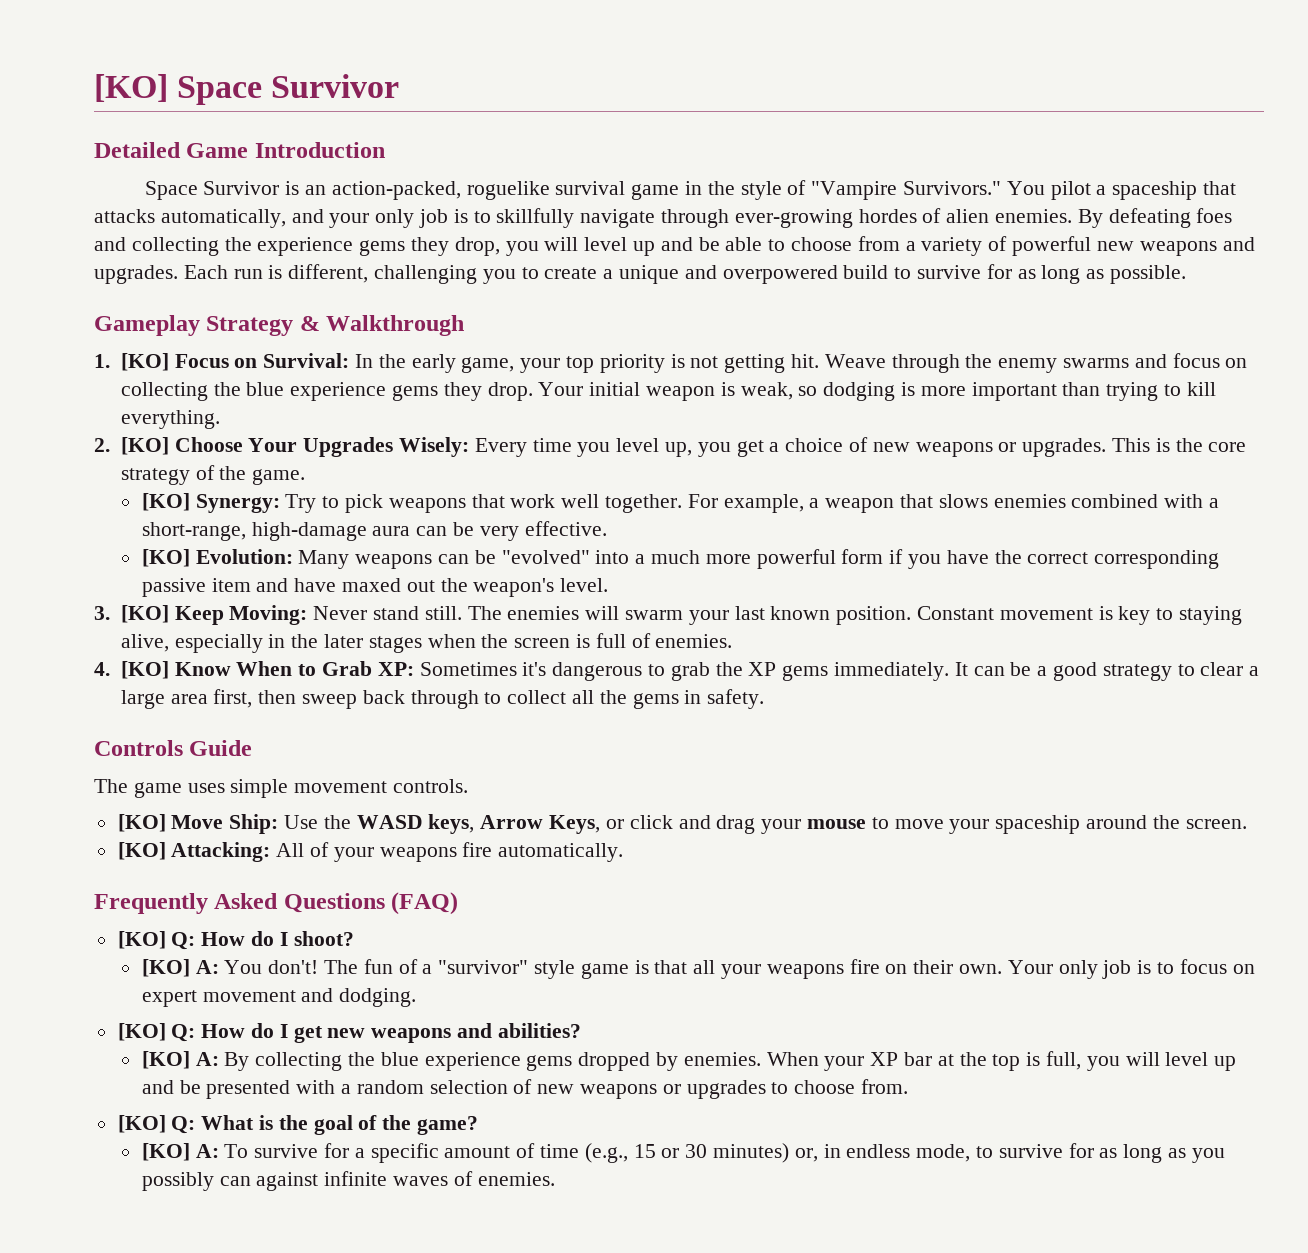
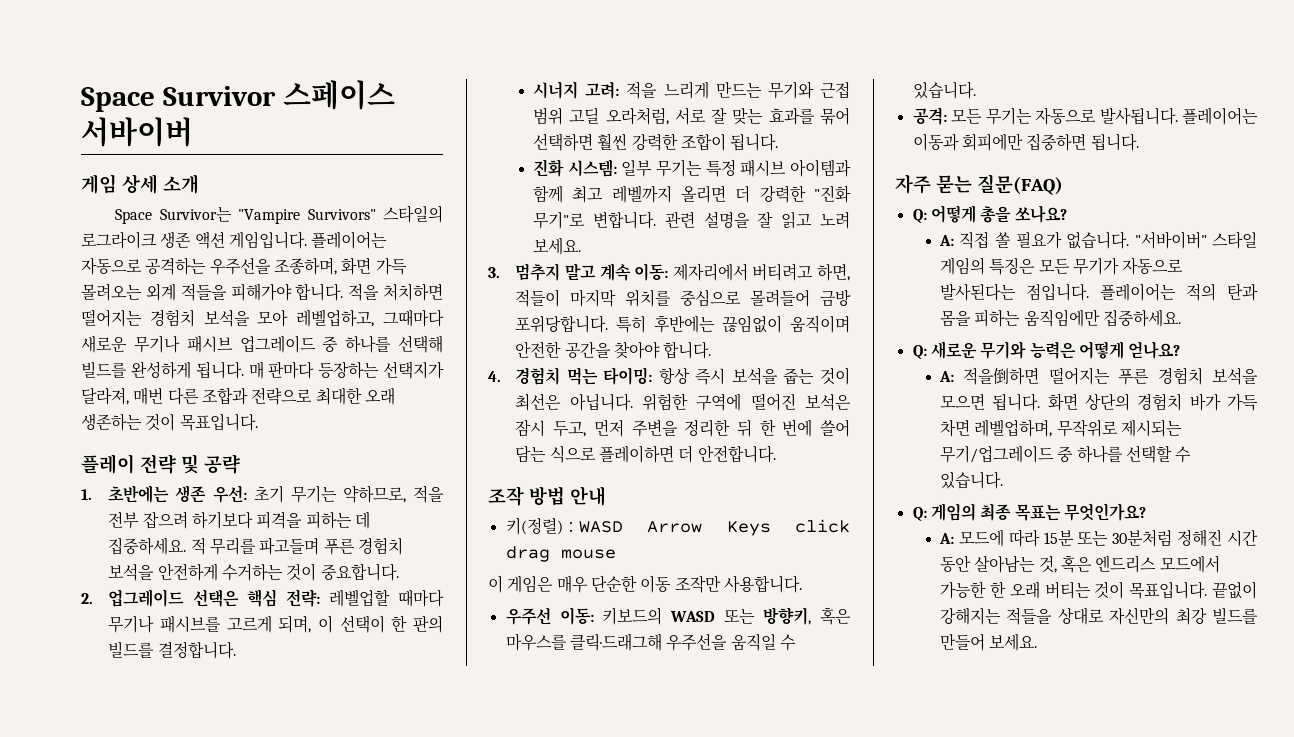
[94,74,400,105] [94,142,385,158] [144,180,1237,200] [94,208,1233,228] [94,236,1255,256] [94,264,1187,284] [94,315,465,336] [94,353,1248,373] [120,382,1216,401] [120,410,220,429] [94,437,1247,457] [120,465,306,485] [141,493,1219,513] [141,521,607,541] [141,549,1220,569] [141,578,609,597] [94,605,1243,625] [120,633,733,653] [94,661,1260,681] [120,689,765,709] [94,740,253,756] [94,779,469,798] [117,814,1247,834] [117,842,624,862] [94,892,459,915] [117,931,354,950] [141,959,1255,979] [141,988,417,1007] [117,1023,581,1043] [141,1051,1237,1071] [141,1079,908,1099] [117,1115,479,1135] [141,1143,1225,1163] [141,1171,555,1191] [KO] Space Survivor // Detailed Game Introduction // Space Survivor is an action-packed, roguelike survival game in the style of "Vampire Survivors." You pilot a spaceship that attacks automatically, and your only job is to skillfully navigate through ever-growing hordes of alien enemies. By defeating foes and collecting the experience gems they drop, you will level up and be able to choose from a variety of powerful new weapons and upgrades. Each run is different, challenging you to create a unique and overpowered build to survive for as long as possible. // Gameplay Strategy & Walkthrough // 1. [KO] Focus on Survival: In the early game, your top priority is not getting hit. Weave through the enemy swarms and focus on collecting the blue experience gems they drop. Your initial weapon is weak, so dodging is more important than trying to kill everything. // 2. [KO] Choose Your Upgrades Wisely: Every time you level up, you get a choice of new weapons or upgrades. This is the core strategy of the game. // [KO] Synergy: Try to pick weapons that work well together. For example, a weapon that slows enemies combined with a short-range, high-damage aura can be very effective. // [KO] Evolution: Many weapons can be "evolved" into a much more powerful form if you have the correct corresponding passive item and have maxed out the weapon's level. // 3. [KO] Keep Moving: Never stand still. The enemies will swarm your last known position. Constant movement is key to staying alive, especially in the later stages when the screen is full of enemies. // 4. [KO] Know When to Grab XP: Sometimes it's dangerous to grab the XP gems immediately. It can be a good strategy to clear a large area first, then sweep back through to collect all the gems in safety. // Controls Guide // The game uses simple movement controls. // [KO] Move Ship: Use the WASD keys, Arrow Keys, or click and drag your mouse to move your spaceship around the screen. // [KO] Attacking: All of your weapons fire automatically. // Frequently Asked Questions (FAQ) // [KO] Q: How do I shoot? // [KO] A: You don't! The fun of a "survivor" style game is that all your weapons fire on their own. Your only job is to focus on expert movement and dodging. // [KO] Q: How do I get new weapons and abilities? // [KO] A: By collecting the blue experience gems dropped by enemies. When your XP bar at the top is full, you will level up and be presented with a random selection of new weapons or upgrades to choose from. // [KO] Q: What is the goal of the game? // [KO] A: To survive for a specific amount of time (e.g., 15 or 30 minutes) or, in endless mode, to survive for as long as you possibly can against infinite waves of enemies. -> [81,80,395,112] [81,117,193,147] [81,174,199,194] [115,205,443,224] [81,231,388,249] [81,257,407,275] [81,283,443,301] [81,309,445,327] [81,335,443,353] [81,361,445,379] [81,387,395,405] [81,413,258,431] [81,454,240,474] [81,485,444,503] [108,511,370,529] [108,537,403,555] [108,563,399,581] [81,589,444,607] [108,615,443,633] [108,641,236,659] [532,81,850,99] [532,107,850,125] [532,133,779,151] [532,159,851,177] [532,185,851,203] [532,211,850,229] [532,237,581,255] [488,263,850,281] [515,289,851,307] [515,315,850,333] [515,341,712,359] [488,367,850,385] [515,393,851,411] [515,419,850,437] [515,445,776,463] [488,486,606,506] [505,517,850,536] [505,546,616,562] [488,575,802,593] [505,607,851,625] [505,633,796,651] [912,81,976,99] [912,107,1258,125] [912,133,1139,151] [895,174,1063,195] [912,205,1067,223] [938,231,1257,249] [939,257,1184,275] [939,283,1258,301] [939,309,1181,327] [912,341,1181,359] [938,367,1258,385] [939,393,1258,411] [939,419,1182,437] [939,445,1192,463] [939,471,1003,489] [912,503,1146,521] [938,529,1258,547] [939,555,1220,573] [939,581,1257,599] [939,607,1258,625] [939,633,1038,651] Space Survivor 스페이스 서바이버 // 게임 상세 소개 // Space Survivor는 "Vampire Survivors" 스타일의 로그라이크 생존 액션 게임입니다. 플레이어는 자동으로 공격하는 우주선을 조종하며, 화면 가득 몰려오는 외계 적들을 피해가야 합니다. 적을 처치하면 떨어지는 경험치 보석을 모아 레벨업하고, 그때마다 새로운 무기나 패시브 업그레이드 중 하나를 선택해 빌드를 완성하게 됩니다. 매 판마다 등장하는 선택지가 달라져, 매번 다른 조합과 전략으로 최대한 오래 생존하는 것이 목표입니다. // 플레이 전략 및 공략 // 1. 초반에는 생존 우선: 초기 무기는 약하므로, 적을 전부 잡으려 하기보다 피격을 피하는 데 집중하세요. 적 무리를 파고들며 푸른 경험치 보석을 안전하게 수거하는 것이 중요합니다. // 2. 업그레이드 선택은 핵심 전략: 레벨업할 때마다 무기나 패시브를 고르게 되며, 이 선택이 한 판의 빌드를 결정합니다. // 시너지 고려: 적을 느리게 만드는 무기와 근접 범위 고딜 오라처럼, 서로 잘 맞는 효과를 묶어 선택하면 훨씬 강력한 조합이 됩니다. // 진화 시스템: 일부 무기는 특정 패시브 아이템과 함께 최고 레벨까지 올리면 더 강력한 "진화 무기"로 변합니다. 관련 설명을 잘 읽고 노려 보세요. // 3. 멈추지 말고 계속 이동: 제자리에서 버티려고 하면, 적들이 마지막 위치를 중심으로 몰려들어 금방 포위당합니다. 특히 후반에는 끊임없이 움직이며 안전한 공간을 찾아야 합니다. // 4. 경험치 먹는 타이밍: 항상 즉시 보석을 줍는 것이 최선은 아닙니다. 위험한 구역에 떨어진 보석은 잠시 두고, 먼저 주변을 정리한 뒤 한 번에 쓸어 담는 식으로 플레이하면 더 안전합니다. // 조작 방법 안내 // 키(정렬)：WASD Arrow Keys click drag mouse // 이 게임은 매우 단순한 이동 조작만 사용합니다. // 우주선 이동: 키보드의 WASD 또는 방향키, 혹은 마우스를 클릭·드래그해 우주선을 움직일 수 있습니다. // 공격: 모든 무기는 자동으로 발사됩니다. 플레이어는 이동과 회피에만 집중하면 됩니다. // 자주 묻는 질문(FAQ) // Q: 어떻게 총을 쏘나요? // A: 직접 쏠 필요가 없습니다. "서바이버" 스타일 게임의 특징은 모든 무기가 자동으로 발사된다는 점입니다. 플레이어는 적의 탄과 몸을 피하는 움직임에만 집중하세요. // Q: 새로운 무기와 능력은 어떻게 얻나요? // A: 적을倒하면 떨어지는 푸른 경험치 보석을 모으면 됩니다. 화면 상단의 경험치 바가 가득 차면 레벨업하며, 무작위로 제시되는 무기/업그레이드 중 하나를 선택할 수 있습니다. // Q: 게임의 최종 목표는 무엇인가요? // A: 모드에 따라 15분 또는 30분처럼 정해진 시간 동안 살아남는 것, 혹은 엔드리스 모드에서 가능한 한 오래 버티는 것이 목표입니다. 끝없이 강해지는 적들을 상대로 자신만의 최강 빌드를 만들어 보세요.

